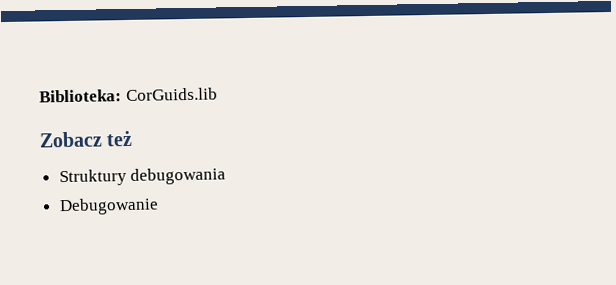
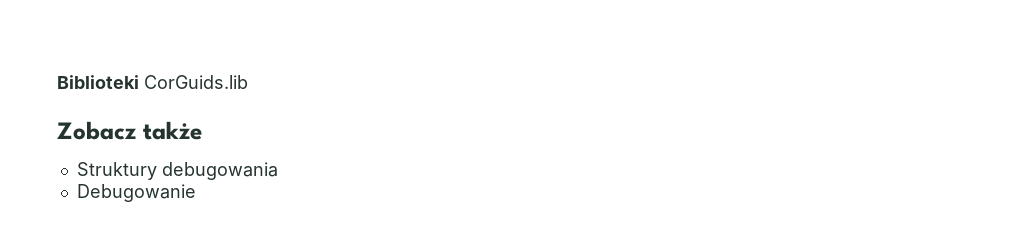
[39,89,122,103] Biblioteka: -> [57,75,139,89] Biblioteki
[106,130,134,147] też -> [143,121,202,140] także

